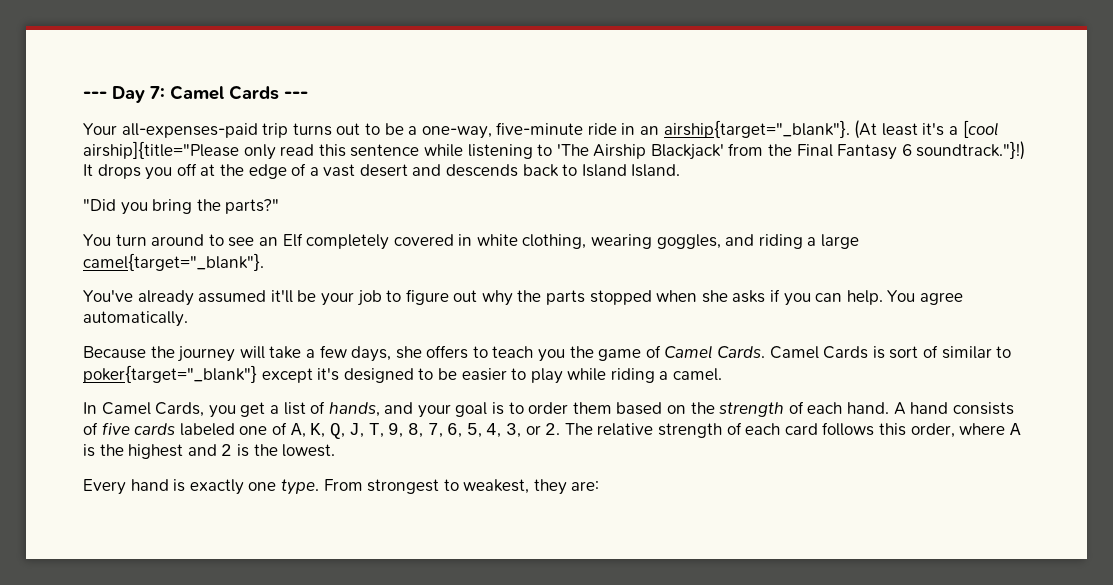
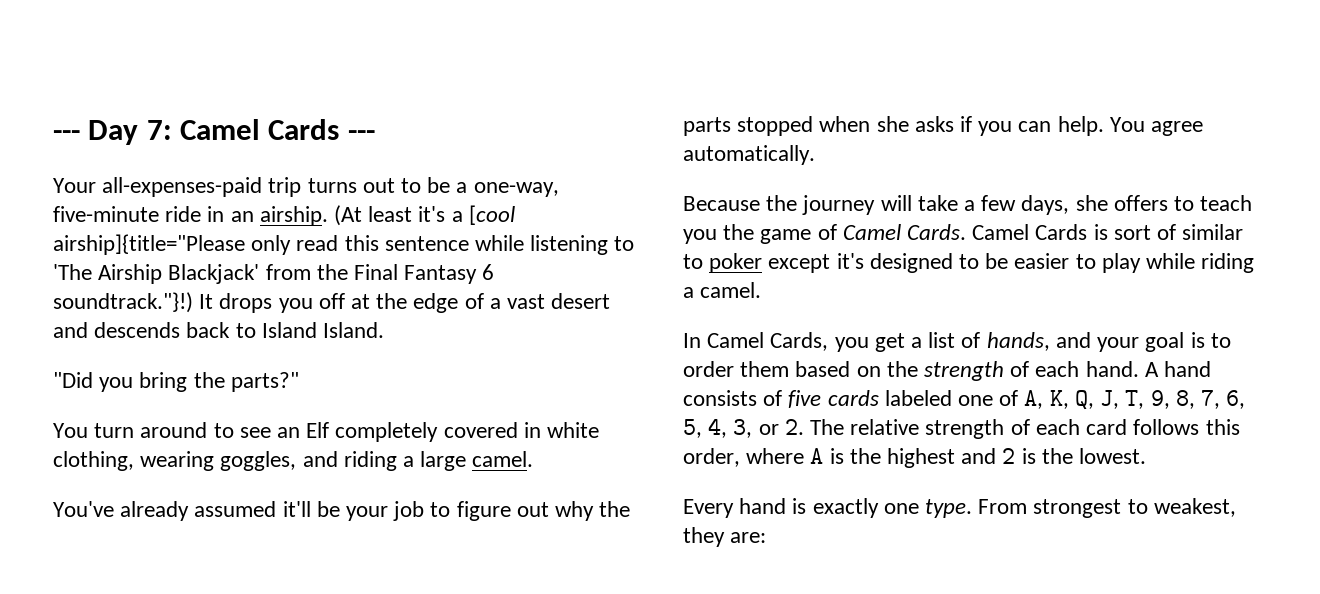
[663,120,850,138] airship{target="_blank"}. -> [259,206,328,226] airship.
[83,253,264,271] camel{target="_blank"}. -> [472,451,534,467] camel.
[83,365,257,383] poker{target="_blank"} -> [709,253,763,273] poker

